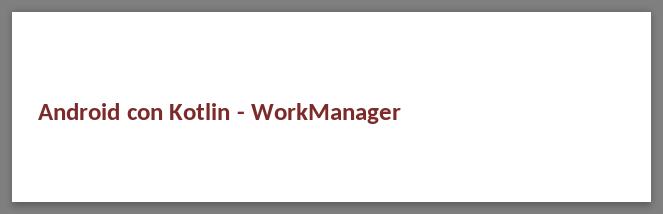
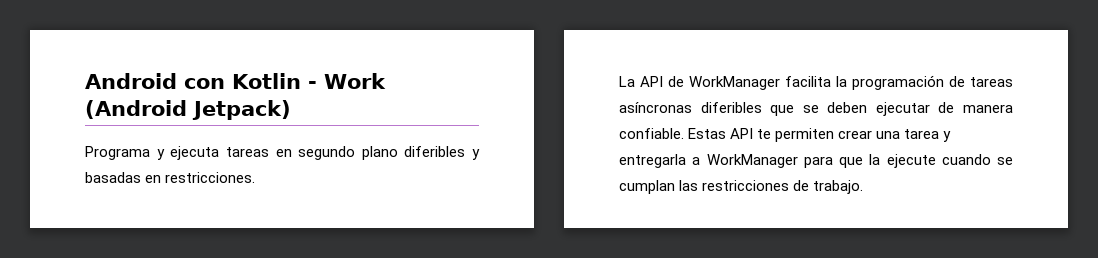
[251,103,402,124] WorkManager -> [324,73,386,89] [85,100,291,120] [85,146,480,160] [85,172,256,183] [619,75,1013,90] [619,102,1013,116] [619,128,952,142] [619,154,1013,168] [619,180,864,194] Work (Android Jetpack) // Programa y ejecuta tareas en segundo plano diferibles y basadas en restricciones. // La API de WorkManager facilita la programación de tareas asíncronas diferibles que se deben ejecutar de manera confiable. Estas API te permiten crear una tarea y entregarla a WorkManager para que la ejecute cuando se cumplan las restricciones de trabajo.

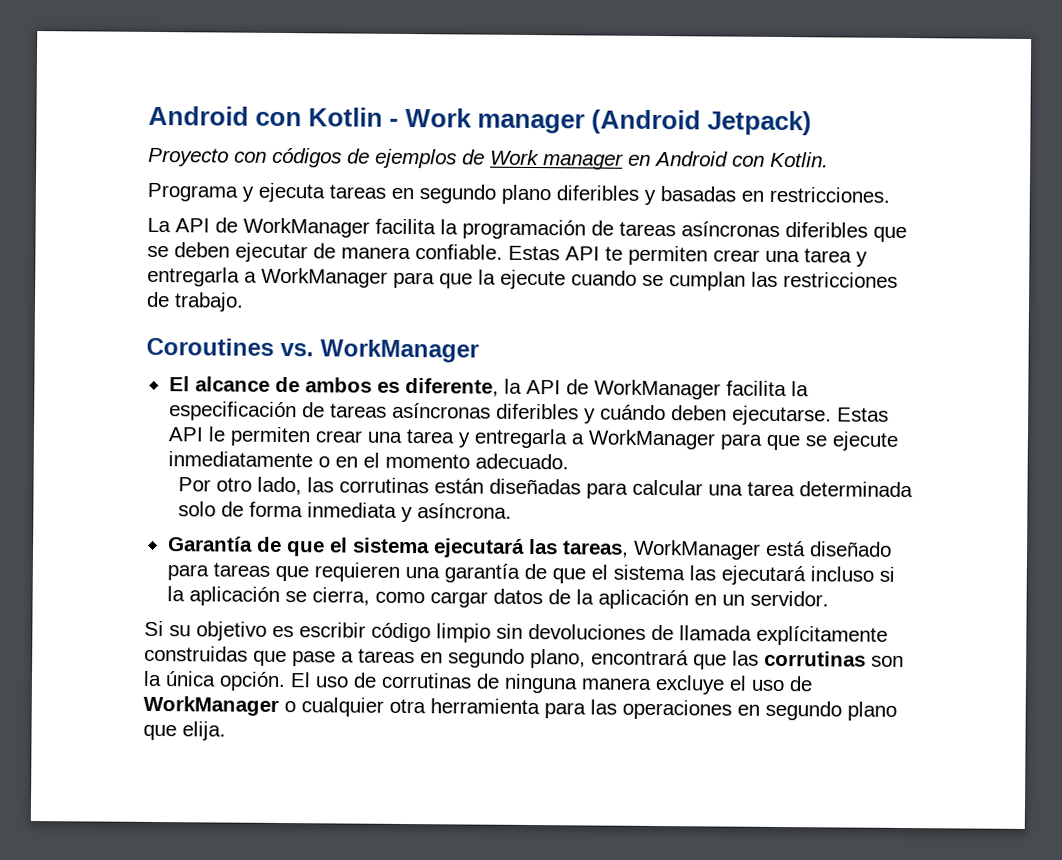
(386, 81) none -> [477,113,586,134] manager
(291, 110) none -> [148,147,829,170] // Proyecto con códigos de ejemplos de Work manager en Android con Kotlin.
(864, 187) none -> [146,337,479,363] [168,376,809,400] [168,401,889,426] [167,426,898,451] [167,451,569,470] [178,476,914,499] [178,501,513,523] [167,536,892,560] [166,562,895,586] [166,586,829,610] [144,620,888,646] [144,645,904,670] [143,670,813,695] [143,695,897,721] [143,721,226,741] // Coroutines vs. WorkManager // El alcance de ambos es diferente, la API de WorkManager facilita la especificación de tareas asíncronas diferibles y cuándo deben ejecutarse. Estas API le permiten crear una tarea y entregarla a WorkManager para que se ejecute inmediatamente o en el momento adecuado. // Por otro lado, las corrutinas están diseñadas para calcular una tarea determinada solo de forma inmediata y asíncrona. // Garantía de que el sistema ejecutará las tareas, WorkManager está diseñado para tareas que requieren una garantía de que el sistema las ejecutará incluso si la aplicación se cierra, como cargar datos de la aplicación en un servidor. // Si su objetivo es escribir código limpio sin devoluciones de llamada explícitamente construidas que pase a tareas en segundo plano, encontrará que las corrutinas son la única opción. El uso de corrutinas de ninguna manera excluye el uso de WorkManager o cualquier otra herramienta para las operaciones en segundo plano que elija.

